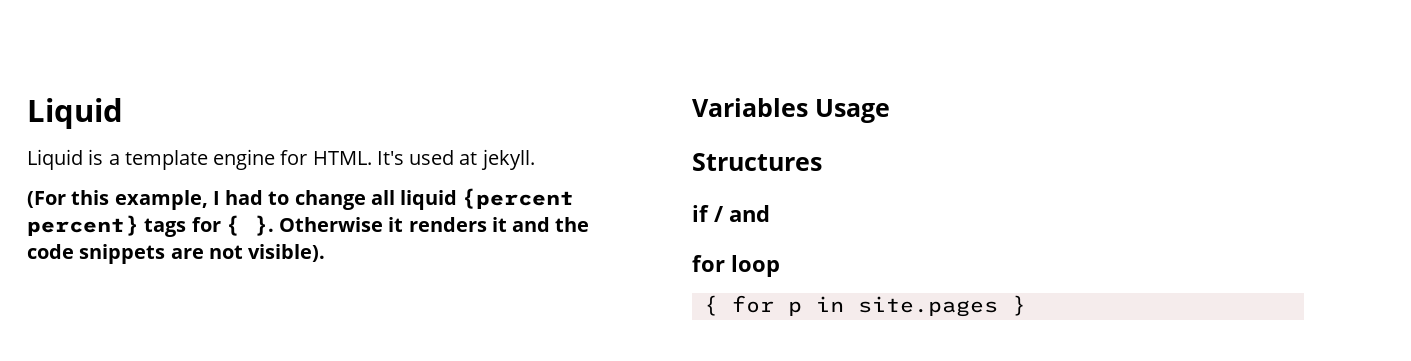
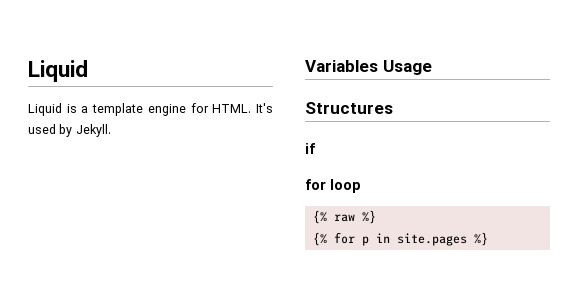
[459,149,535,170] [27,188,575,210] [27,215,590,237] [27,244,326,264] at jekyll. // (For this example, I had to change all liquid {percent percent} tags for { }. Otherwise it renders it and the code snippets are not visible). -> [59,124,111,137] by Jekyll.
[714,205,770,222] / and -> (315, 148) none
[703,295,718,316] { -> [312,210,376,224] [312,232,327,246] {% raw %} // {%
[1011,295,1026,316] } -> [473,232,488,246] %}

